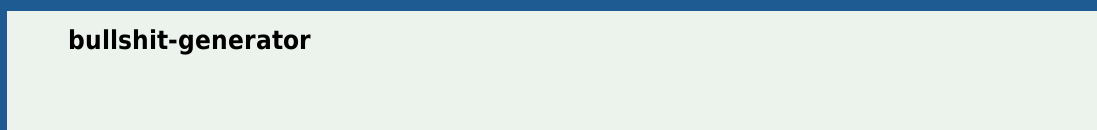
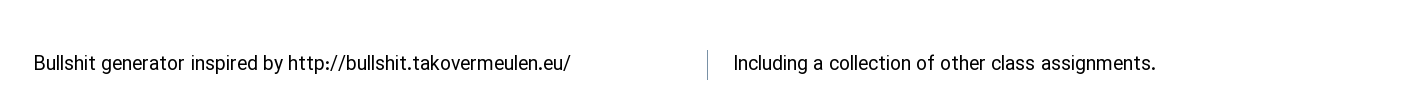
[68,29,311,55] bullshit-generator -> [33,55,572,74] [733,54,1156,74] Bullshit generator inspired by http://bullshit.takovermeulen.eu/ // Including a collection of other class assignments.

